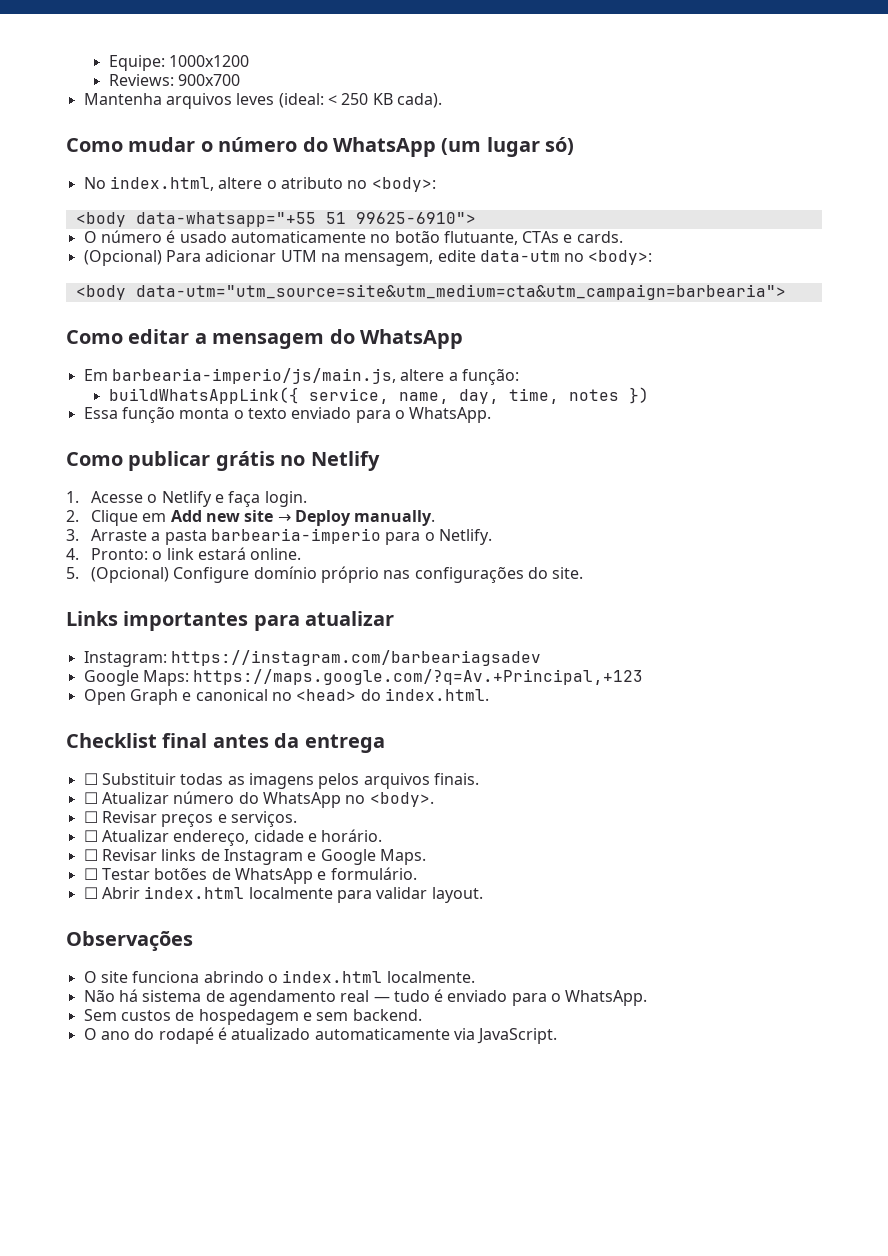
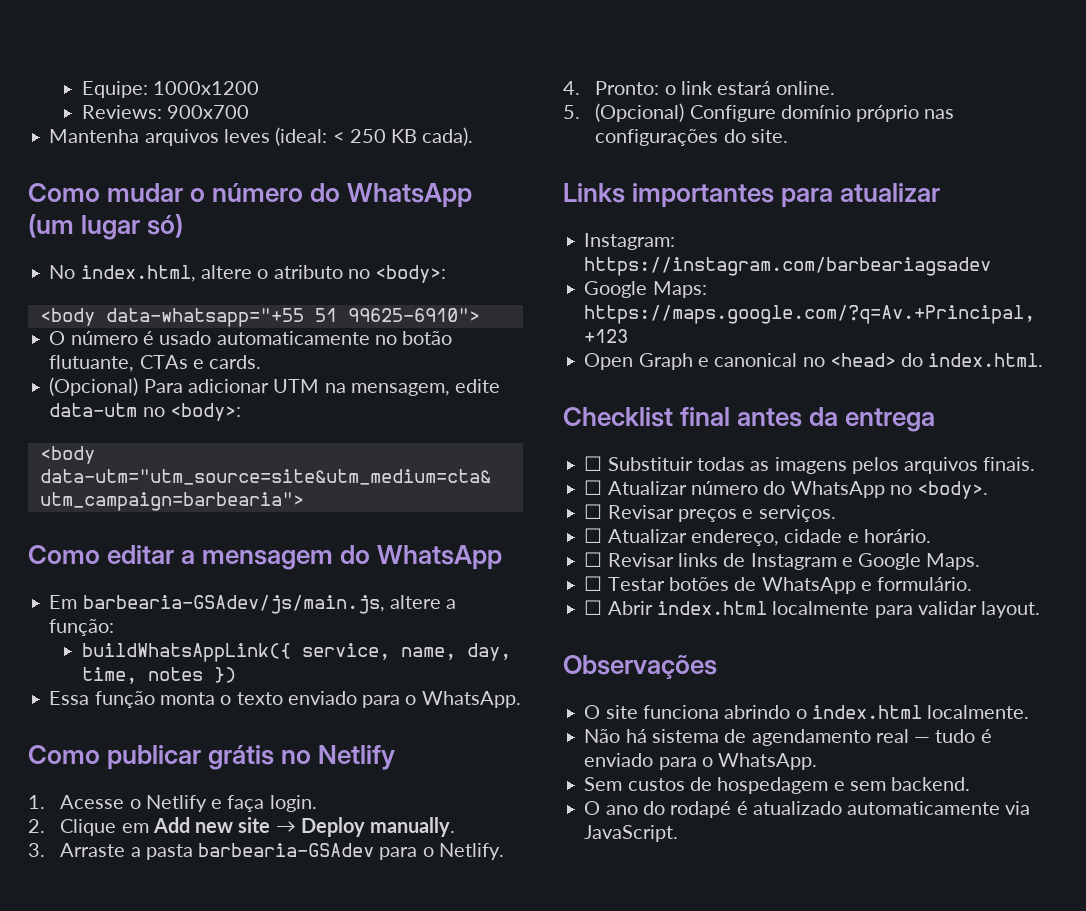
[111,368,396,384] barbearia-imperio/js/main.js, -> [82,595,385,614] barbearia-GSAdev/js/main.js,
[211,528,382,544] barbearia-imperio -> [198,843,375,857] barbearia-GSAdev

